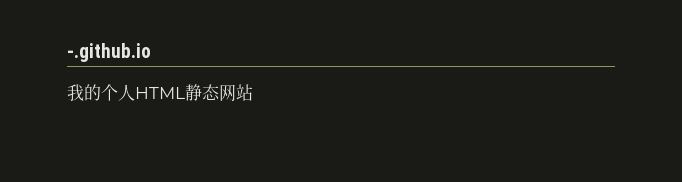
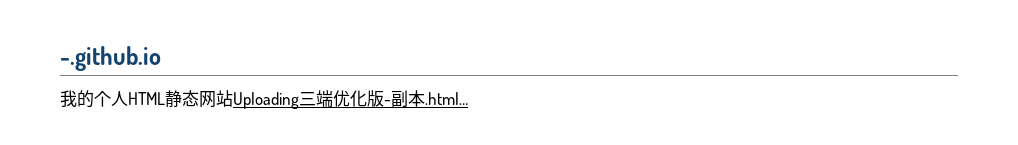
(253, 92) none -> [233,90,468,109] Uploading三端优化版-副本.html…

